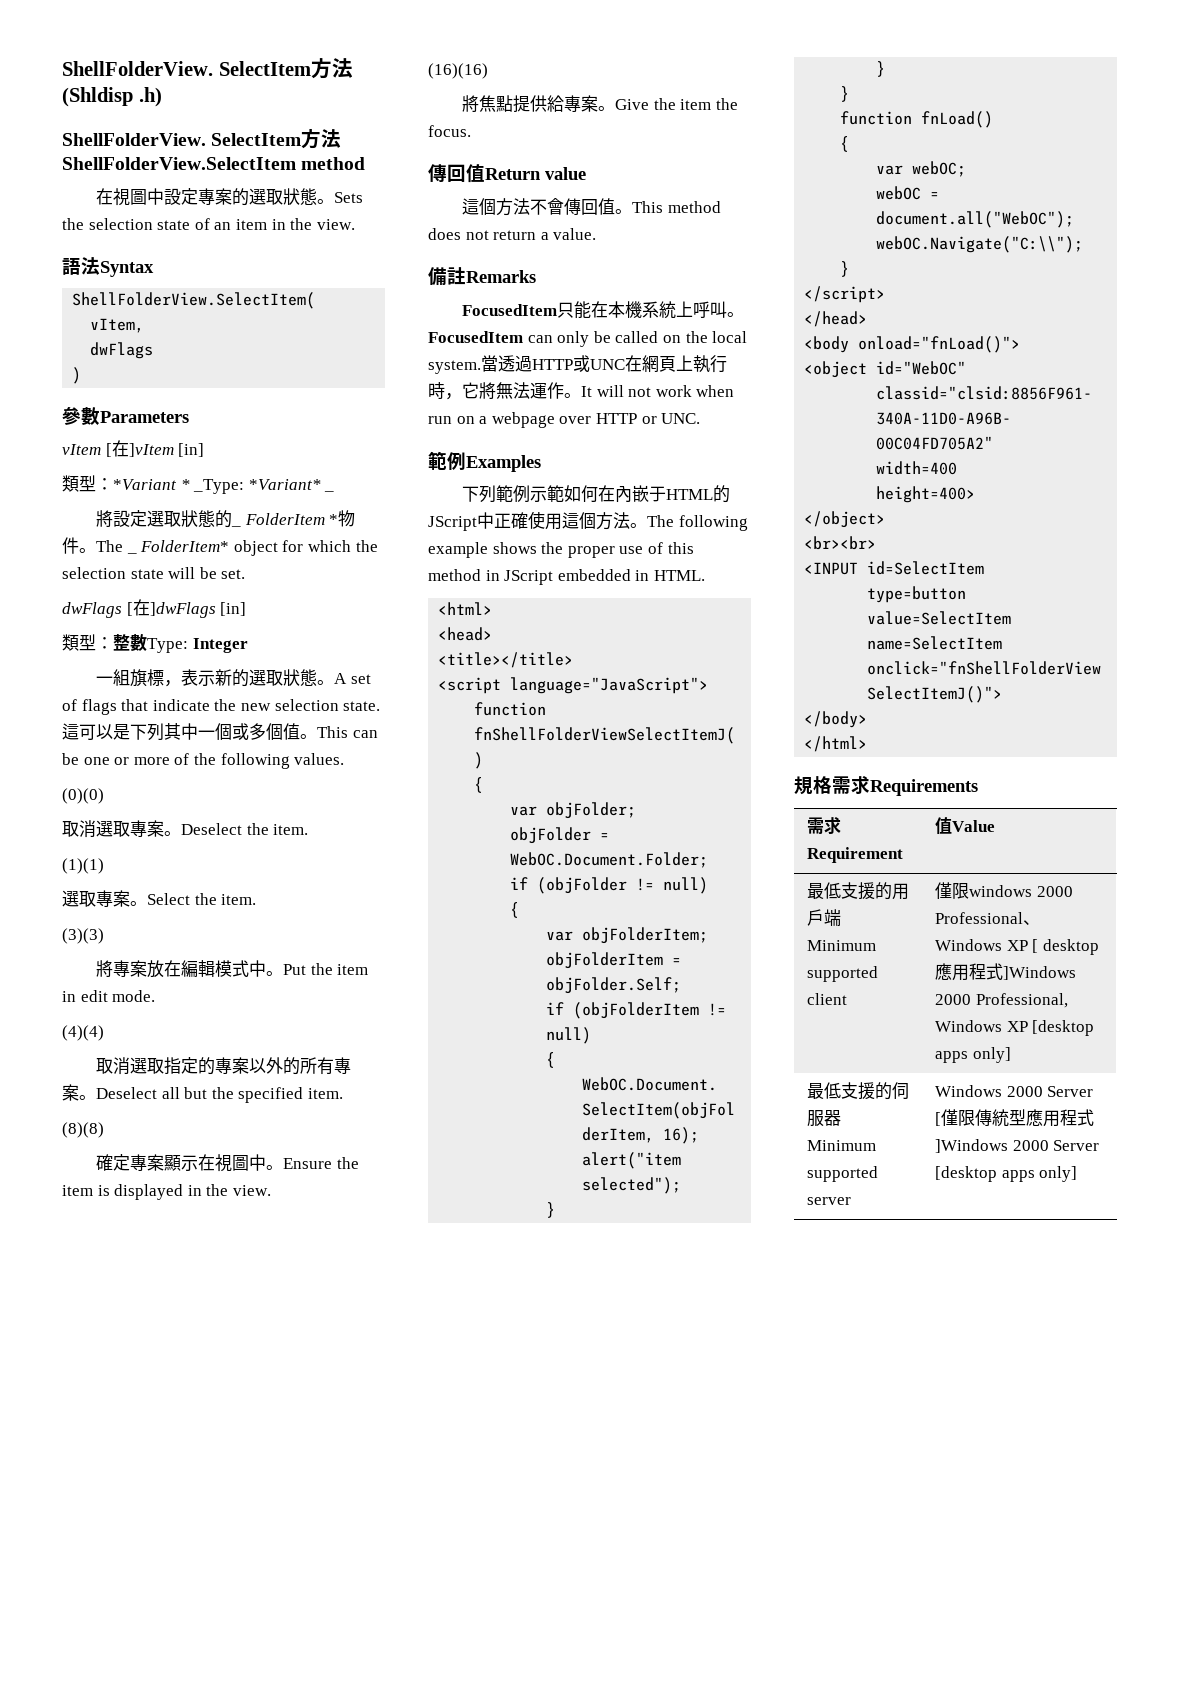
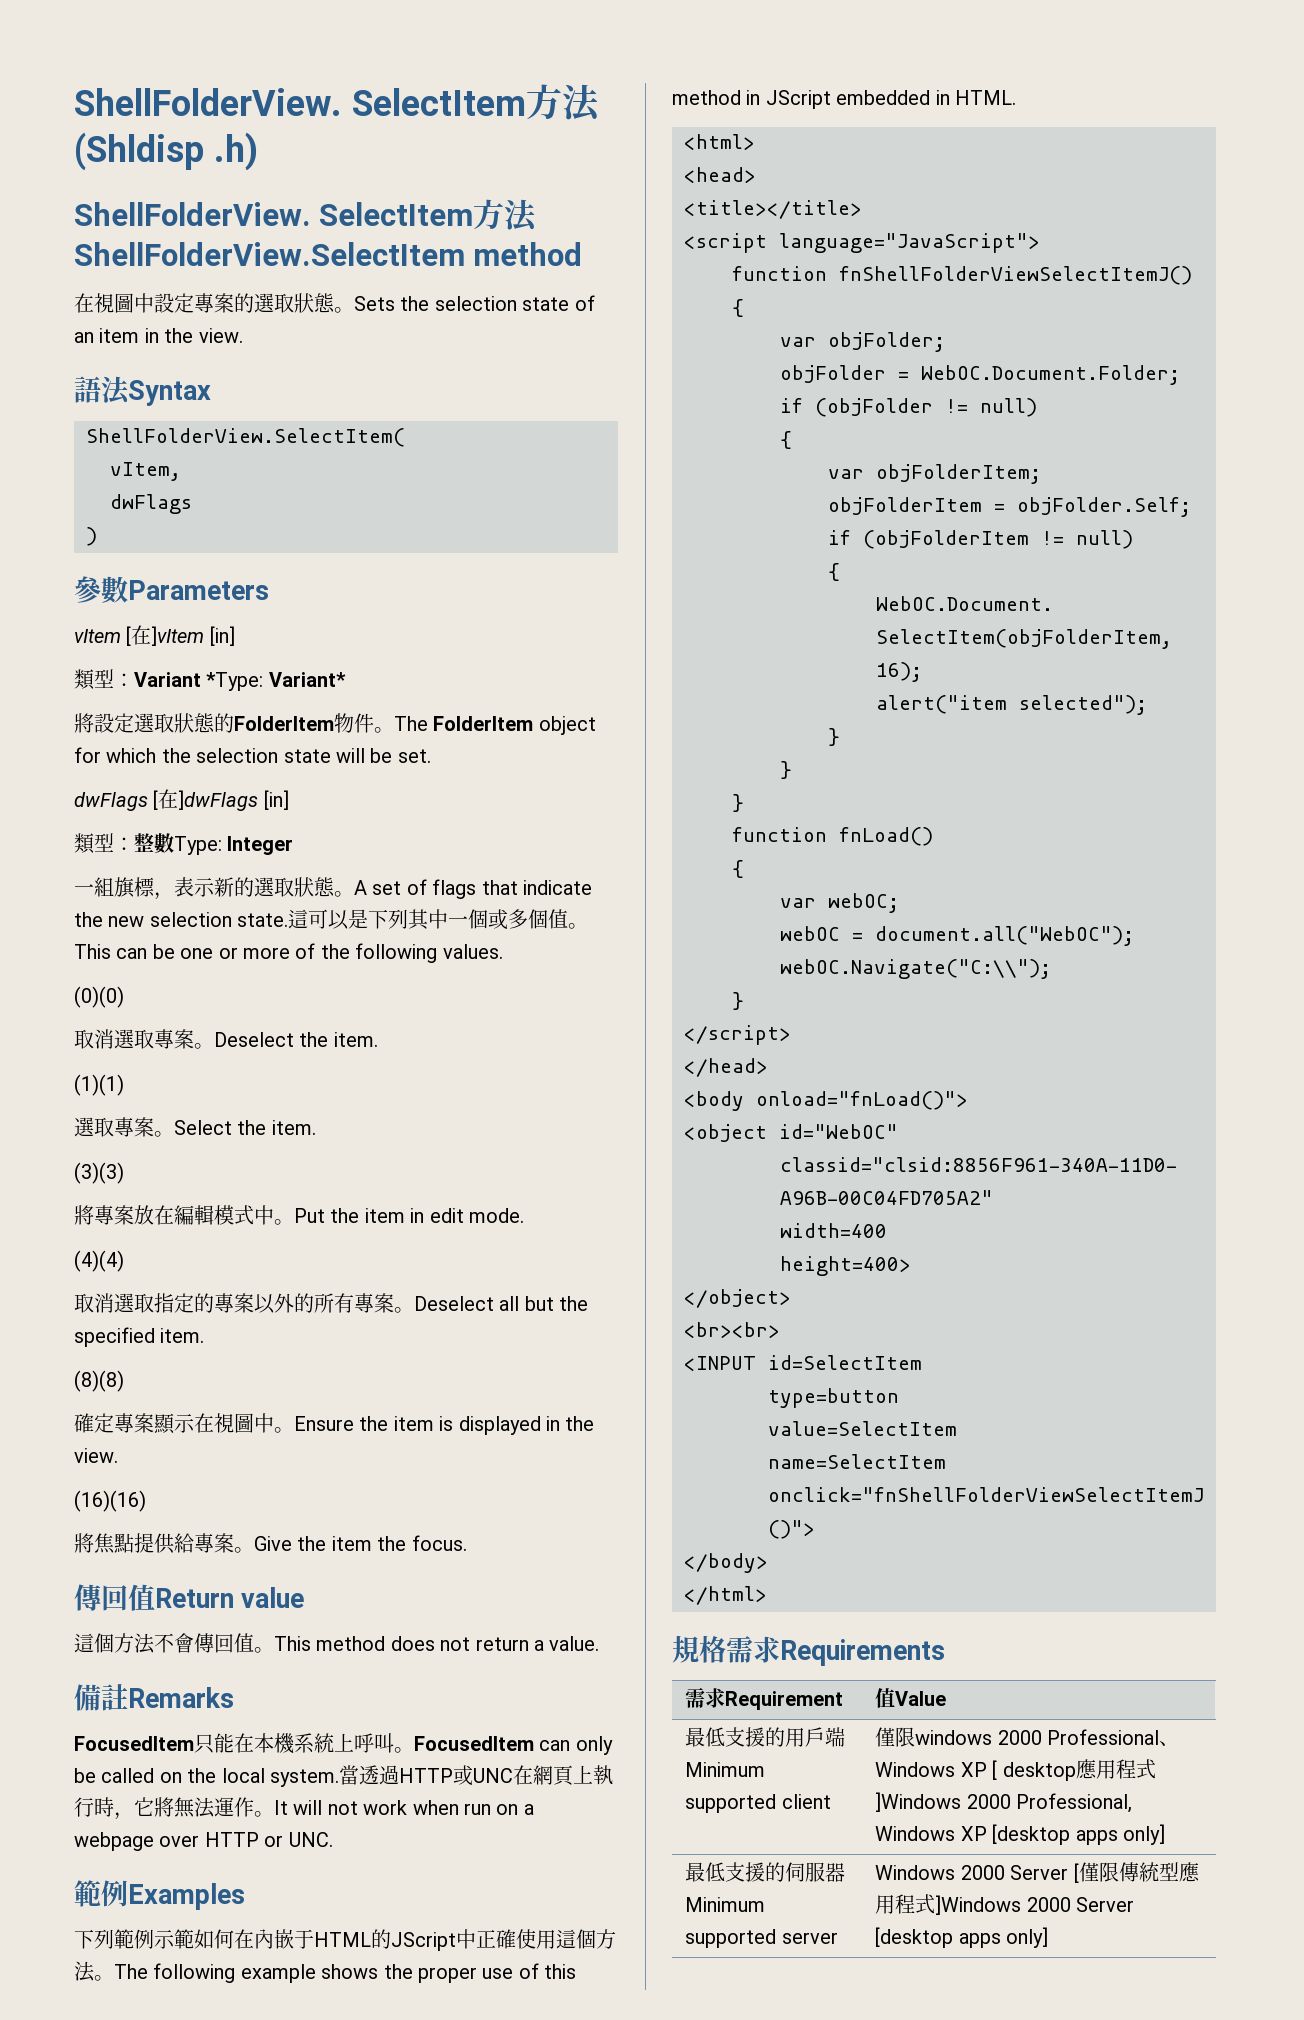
[113,479,321,494] [324,490,335,492] *Variant * _Type: *Variant* _ -> [134,672,346,691] Variant *Type: Variant*
[231,525,242,527] [244,513,339,525] _ FolderItem * -> [234,716,334,731] FolderItem
[126,552,137,554] [140,540,230,552] _ FolderItem* -> [433,716,534,731] FolderItem

